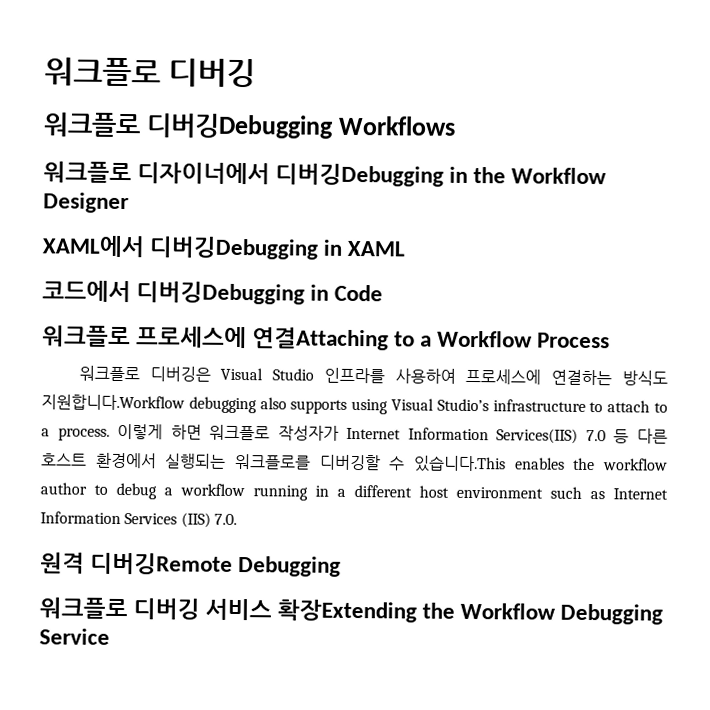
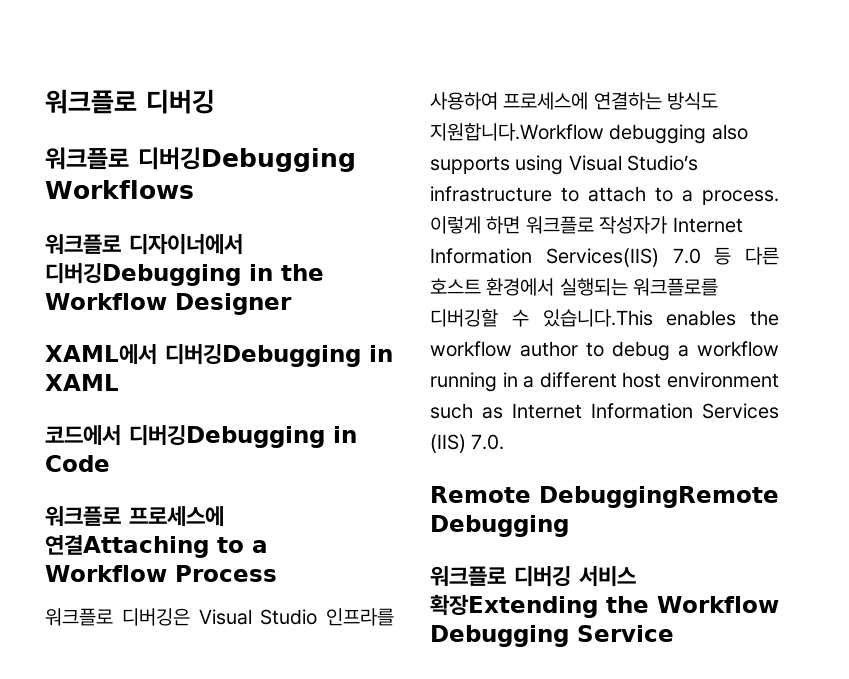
[40,552,234,575] 원격 디버깅Remote -> [430,486,779,508] Remote DebuggingRemote

